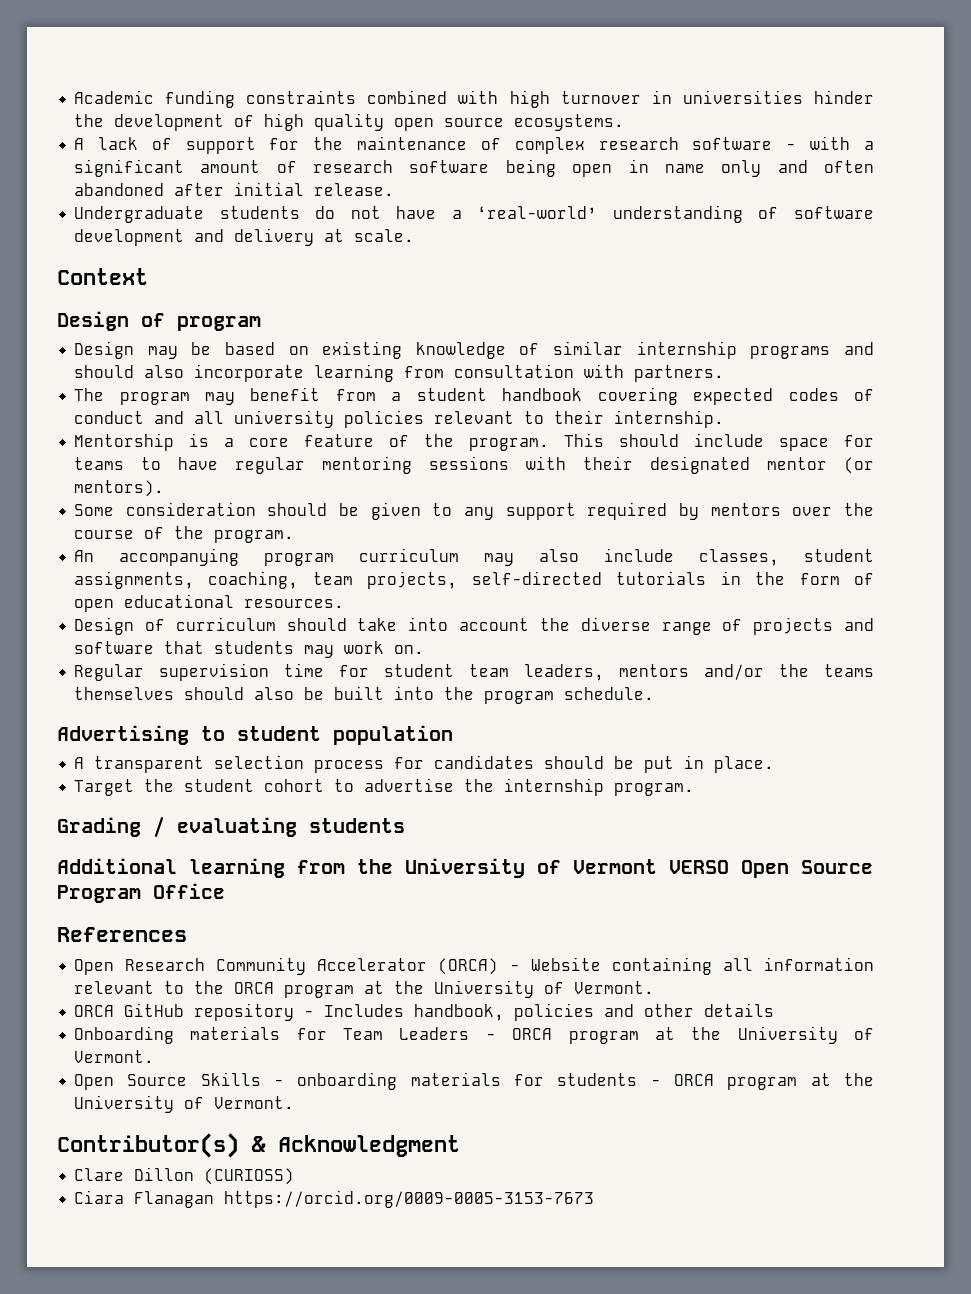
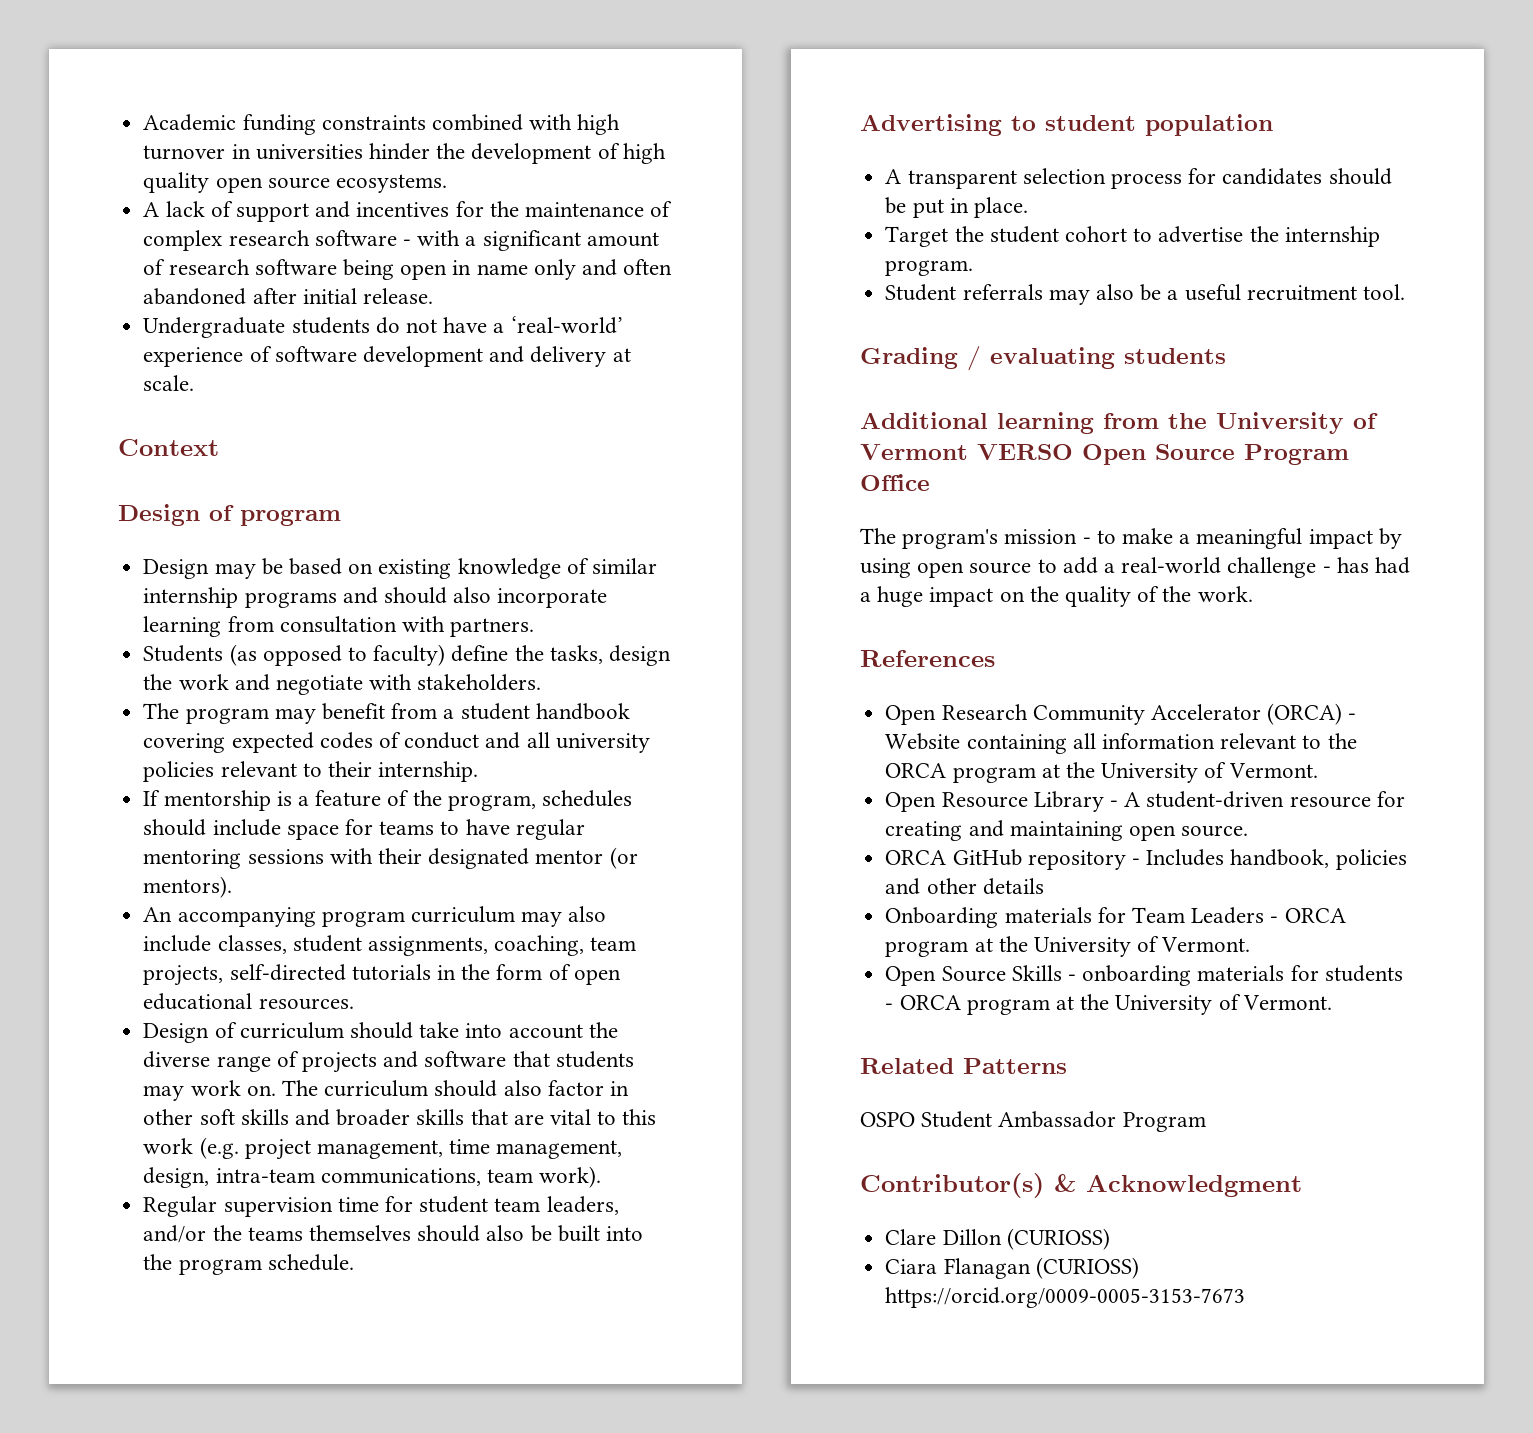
(256, 145) none -> [315,201,450,218] and incentives
[612,205,743,223] understanding -> [143,347,244,367] experience
(725, 373) none -> [143,644,671,666] [143,674,542,695] // Students (as opposed to faculty) define the tasks, design the work and negotiate with stakeholders.
[74,433,175,451] Mentorship -> [143,790,271,811] If mentorship
[249,438,290,447] core -> (309, 801) none
[469,433,605,451] program. This -> [447,790,632,811] program, schedules
[74,502,875,520] [74,526,295,543] // Some consideration should be given to any support required by mentors over the course of the program. -> (233, 887) none
(425, 649) none -> [281,1080,629,1097] [143,1109,657,1126] [143,1137,623,1160] [143,1166,602,1188] The curriculum should also factor in other soft skills and broader skills that are vital to this work (e.g. project management, time management, design, intra-team communications, team work).
[619,664,690,677] mentors -> (619, 1205) none
(695, 789) none -> [885,284,1405,305] // Student referrals may also be a useful recruitment tool.
(225, 891) none -> [860,528,1402,549] [860,557,1411,578] [860,586,1253,607] // The program's mission - to make a meaningful impact by using open source to add a real-world challenge - has had a huge impact on the quality of the work.
(655, 987) none -> [885,791,1405,812] [885,820,1249,841] // Open Resource Library - A student-driven resource for creating and maintaining open source.
(295, 1102) none -> [860,1058,1067,1074] [860,1111,1206,1132] // Related Patterns // OSPO Student Ambassador Program
(215, 1199) none -> [1035,1257,1139,1279] (CURIOSS)

